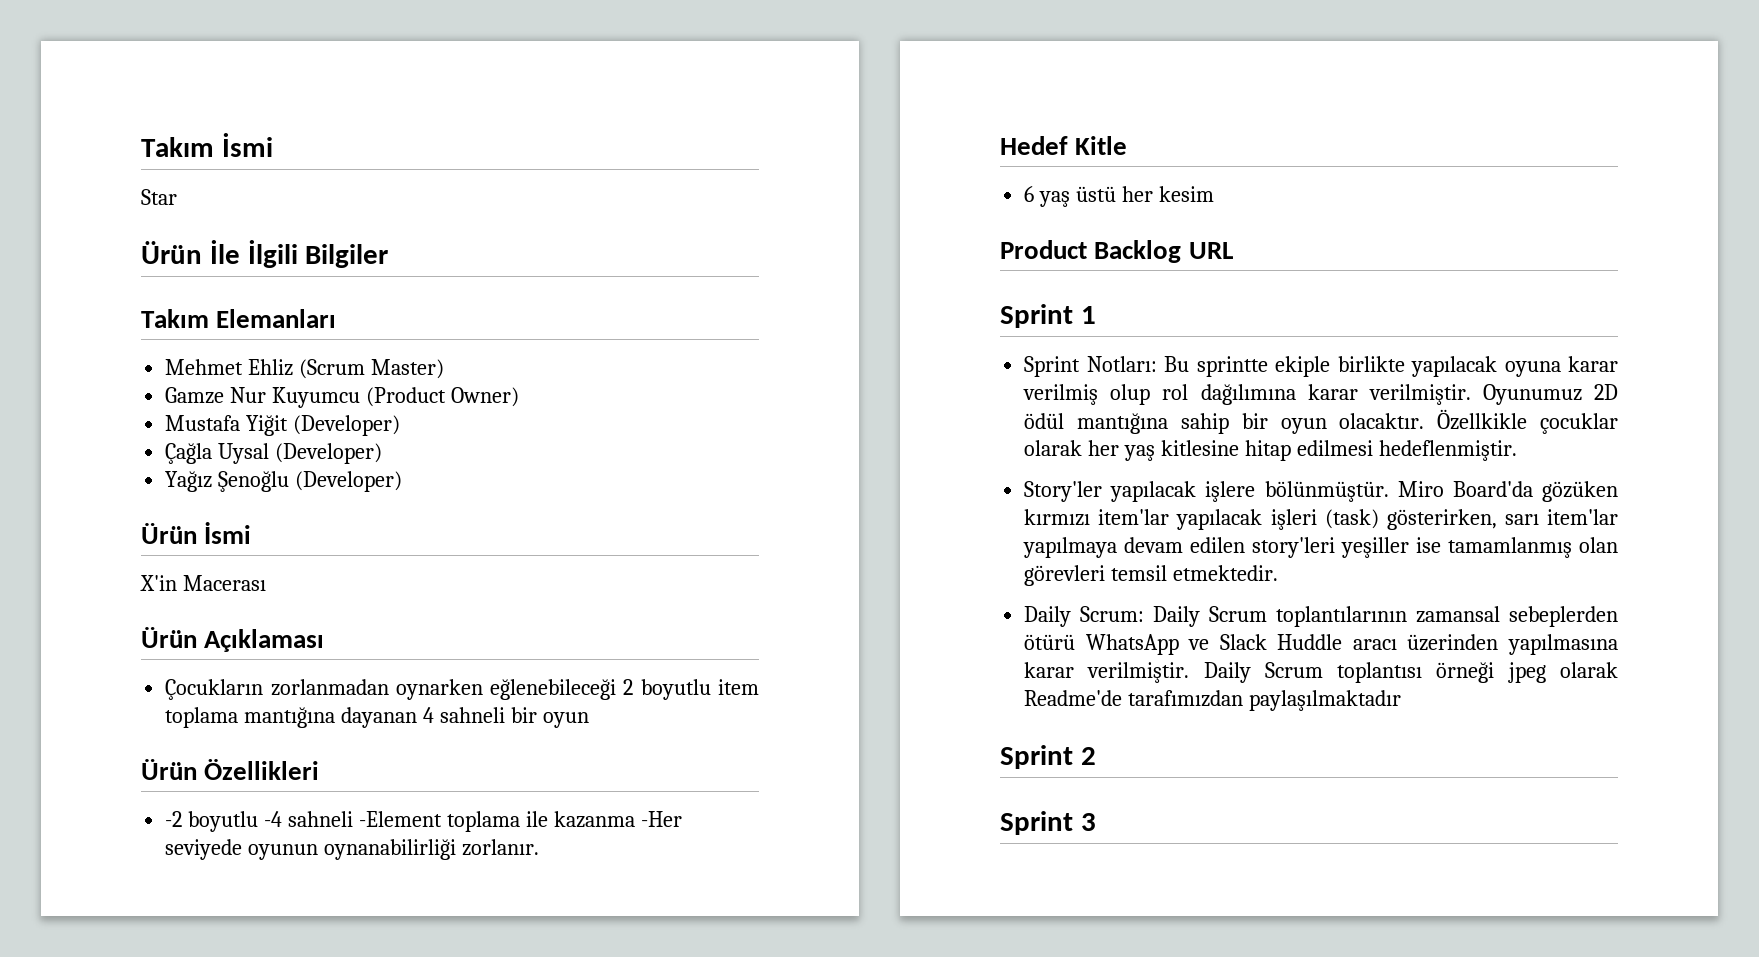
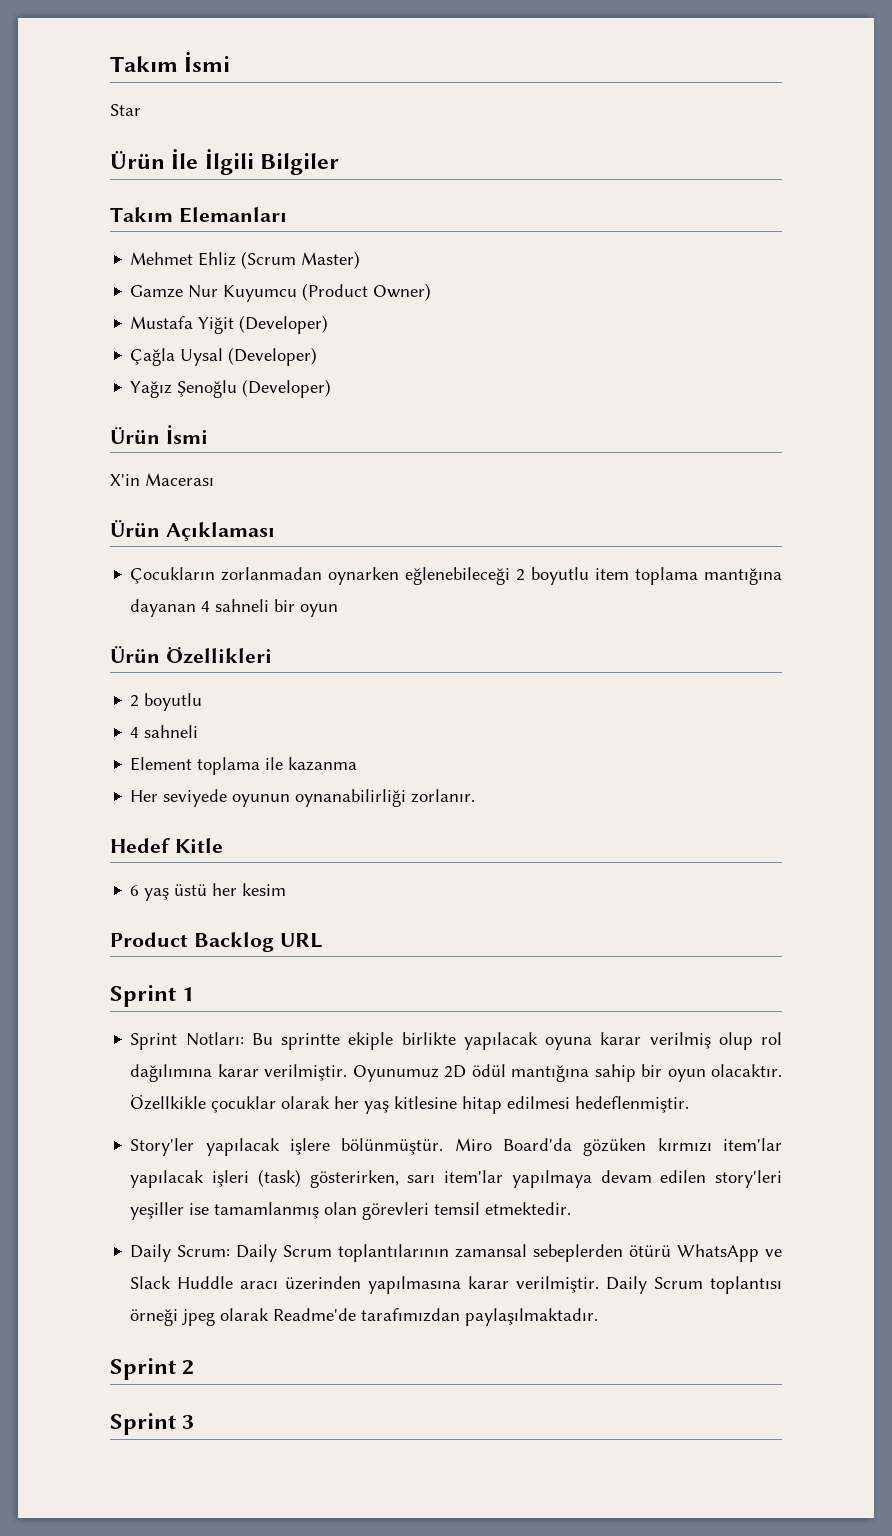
[165,811,442,832] -2 boyutlu -4 sahneli -Element -> [130,693,203,711] [130,725,199,738] [130,757,193,771] 2 boyutlu // 4 sahneli // Element
[640,811,682,827] -Her -> [130,790,159,802] // Her
[1249,690,1402,711] paylaşılmaktadır -> [465,1308,599,1326] paylaşılmaktadır.

